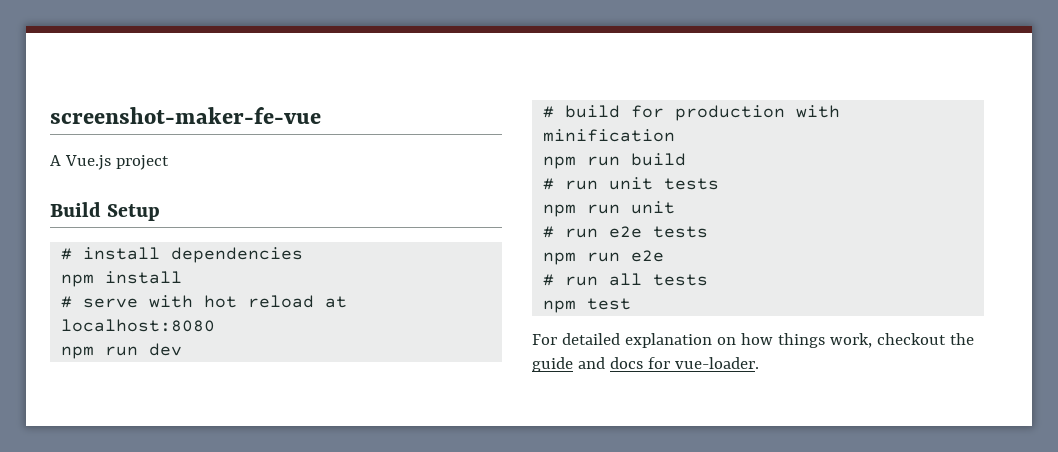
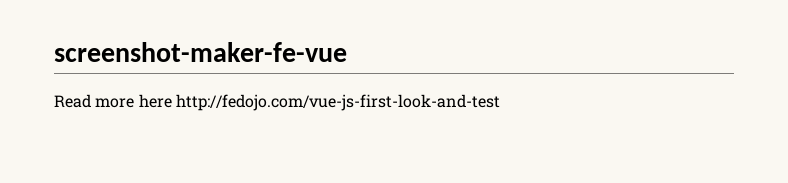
[50,155,169,170] [50,202,161,221] [61,247,304,263] [61,271,183,287] [61,295,348,308] [61,319,216,332] [61,343,183,359] [543,105,841,121] [543,129,676,142] [543,153,687,169] [543,177,720,190] [543,201,676,217] [543,226,709,238] [543,250,665,265] [543,273,709,286] [543,298,632,313] [532,333,974,348] [532,357,759,372] A Vue.js project // Build Setup // # install dependencies // npm install // # serve with hot reload at localhost:8080 // npm run dev // # build for production with minification // npm run build // # run unit tests // npm run unit // # run e2e tests // npm run e2e // # run all tests // npm test // For detailed explanation on how things work, checkout the guide and docs for vue-loader. -> [54,94,500,111] Read more here http://fedojo.com/vue-js-first-look-and-test

